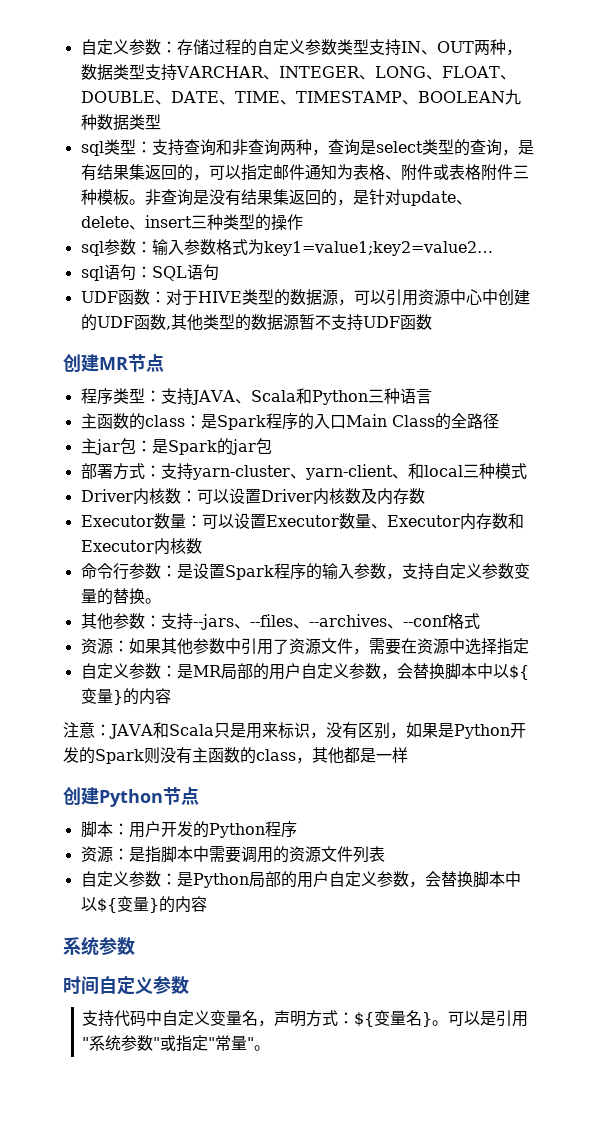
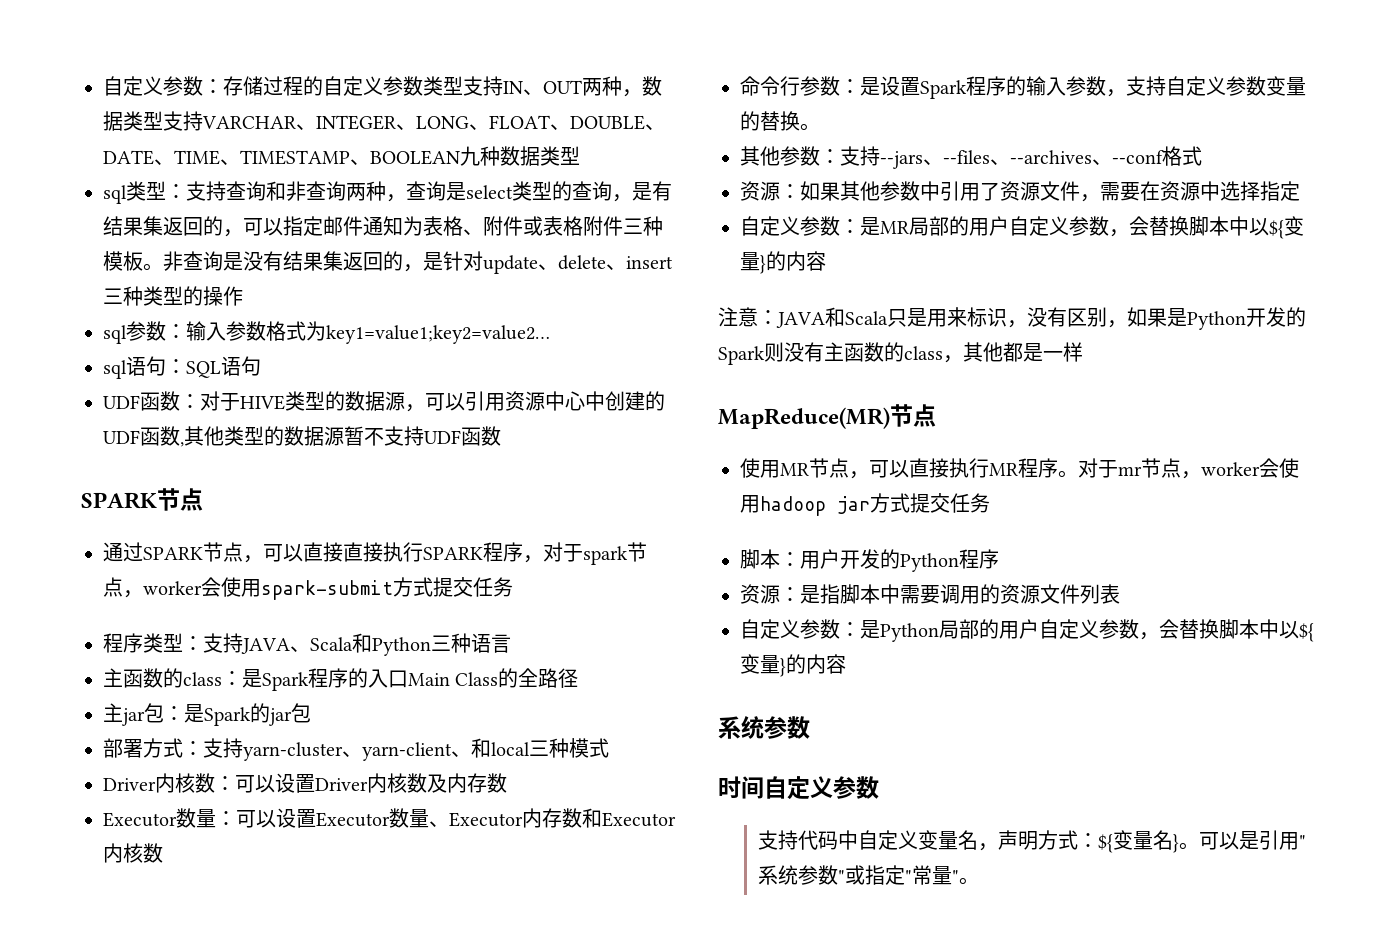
[63,354,164,372] 创建MR节点 -> [81,488,203,511] [103,542,647,565] [103,577,513,600] SPARK节点 // 通过SPARK节点，可以直接直接执行SPARK程序，对于spark节点，worker会使用spark-submit方式提交任务
[63,787,199,807] 创建Python节点 -> [718,404,936,429] [740,458,1299,479] [740,493,990,516] MapReduce(MR)节点 // 使用MR节点，可以直接执行MR程序。对于mr节点，worker会使用hadoop jar方式提交任务

